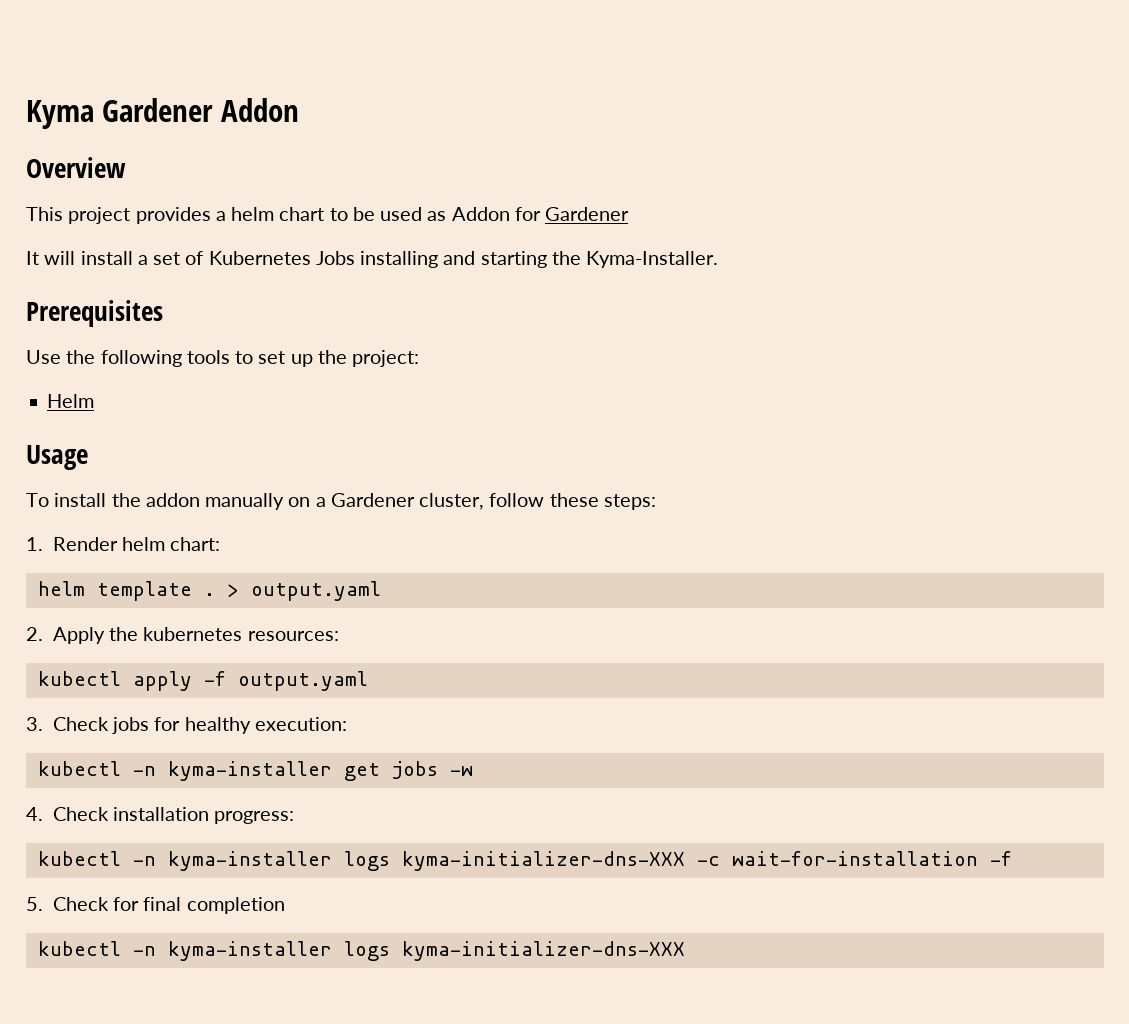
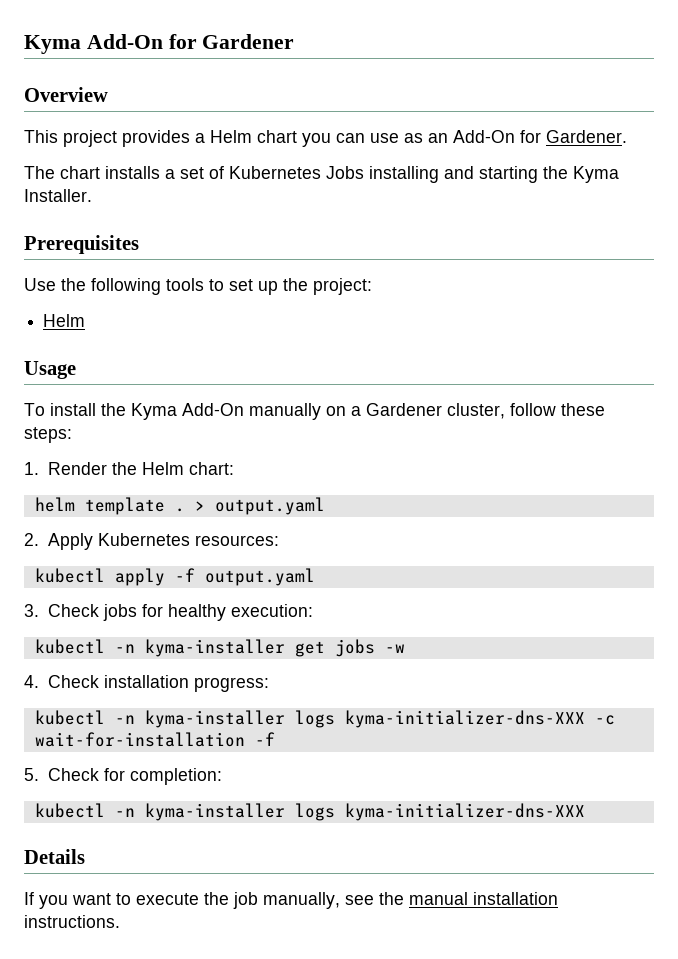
[26,98,299,129] Kyma Gardener Addon -> [24,34,295,54] Kyma Add-On for Gardener
[231,207,630,221] [26,251,133,265] helm chart to be used as Addon for Gardener // It will install -> [210,130,627,147] [24,166,160,179] Helm chart you can use as an Add-On for Gardener. // The chart installs
[586,251,719,268] Kyma-Installer. -> [573,166,619,183] [24,189,92,202] Kyma Installer.
[145,493,200,507] addon -> [131,403,244,420] Kyma Add-On
[122,537,166,551] helm -> [111,462,184,475] the Helm
[109,627,243,641] the kubernetes -> [97,533,190,546] Kubernetes
[143,897,285,914] [37,941,685,961] final completion // kubectl -n kyma-installer logs kyma-initializer-dns-XXX -> [129,768,222,785] [34,803,585,821] [24,849,85,864] [24,892,558,909] [24,915,120,928] completion: // kubectl -n kyma-installer logs kyma-initializer-dns-XXX // Details // If you want to execute the job manually, see the manual installation instructions.

